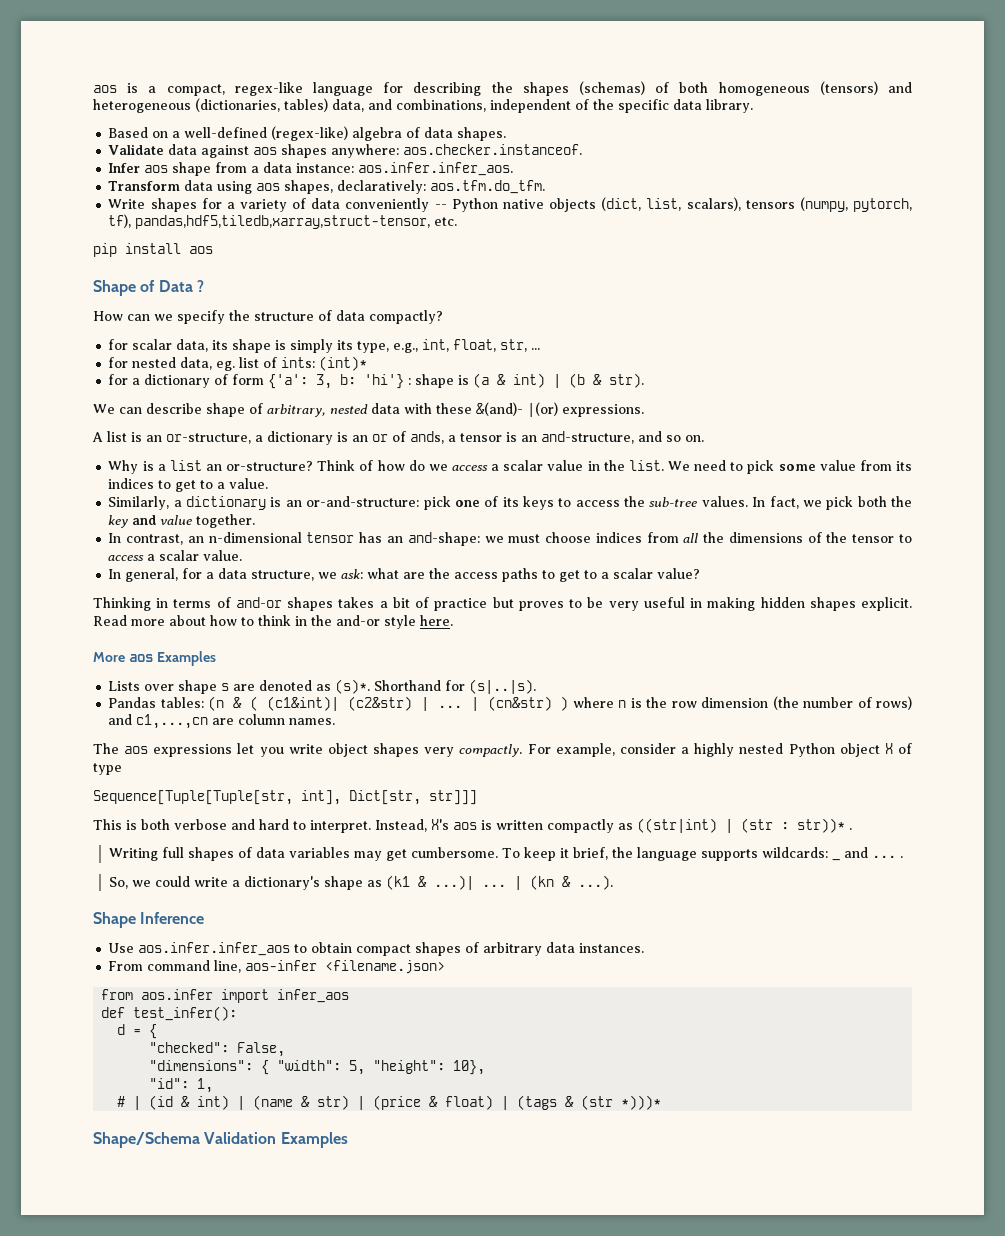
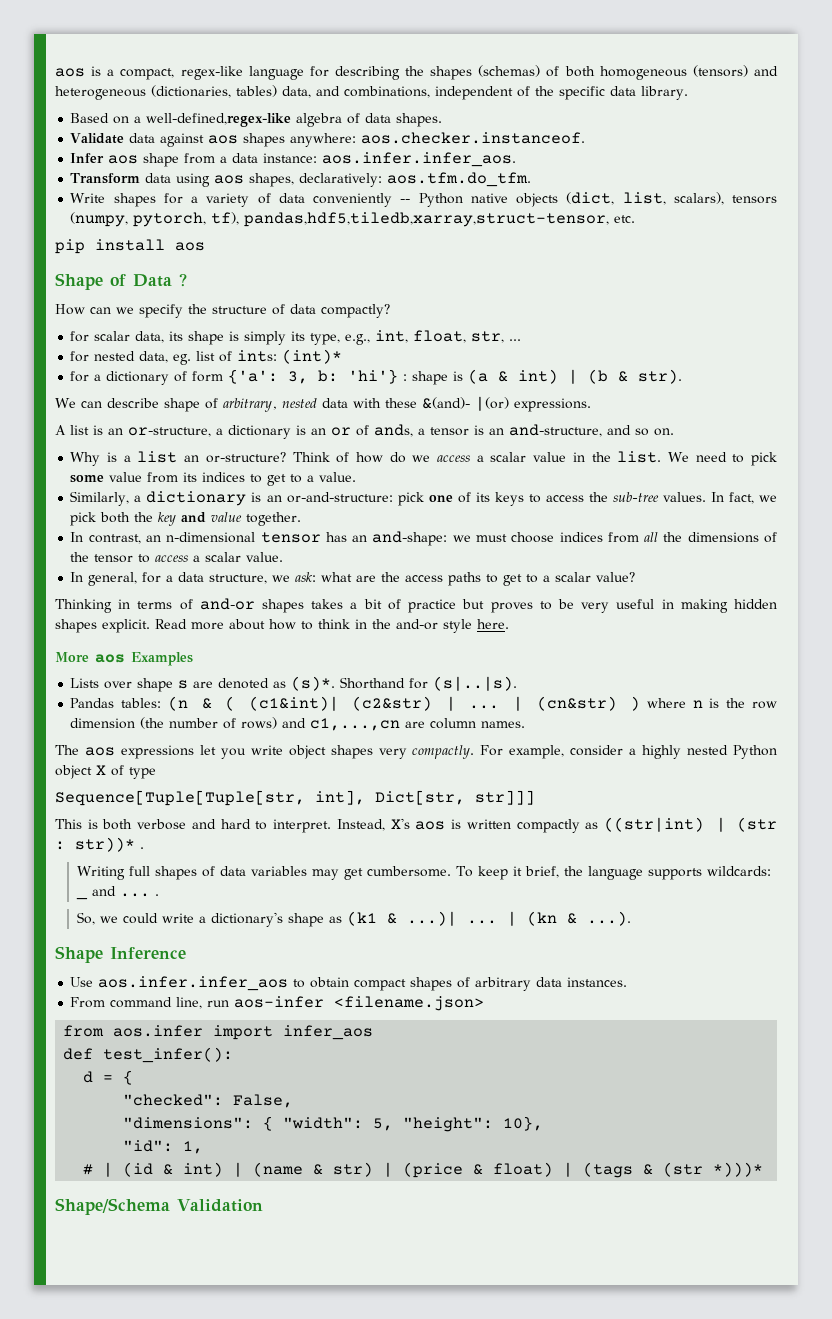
[184,126,349,141] well-defined (regex-like) -> [146,113,292,127] well-defined,regex-like
(242, 966) none -> [207,1000,230,1007] run
[280,1132,348,1148] Examples -> (263, 1205) none

